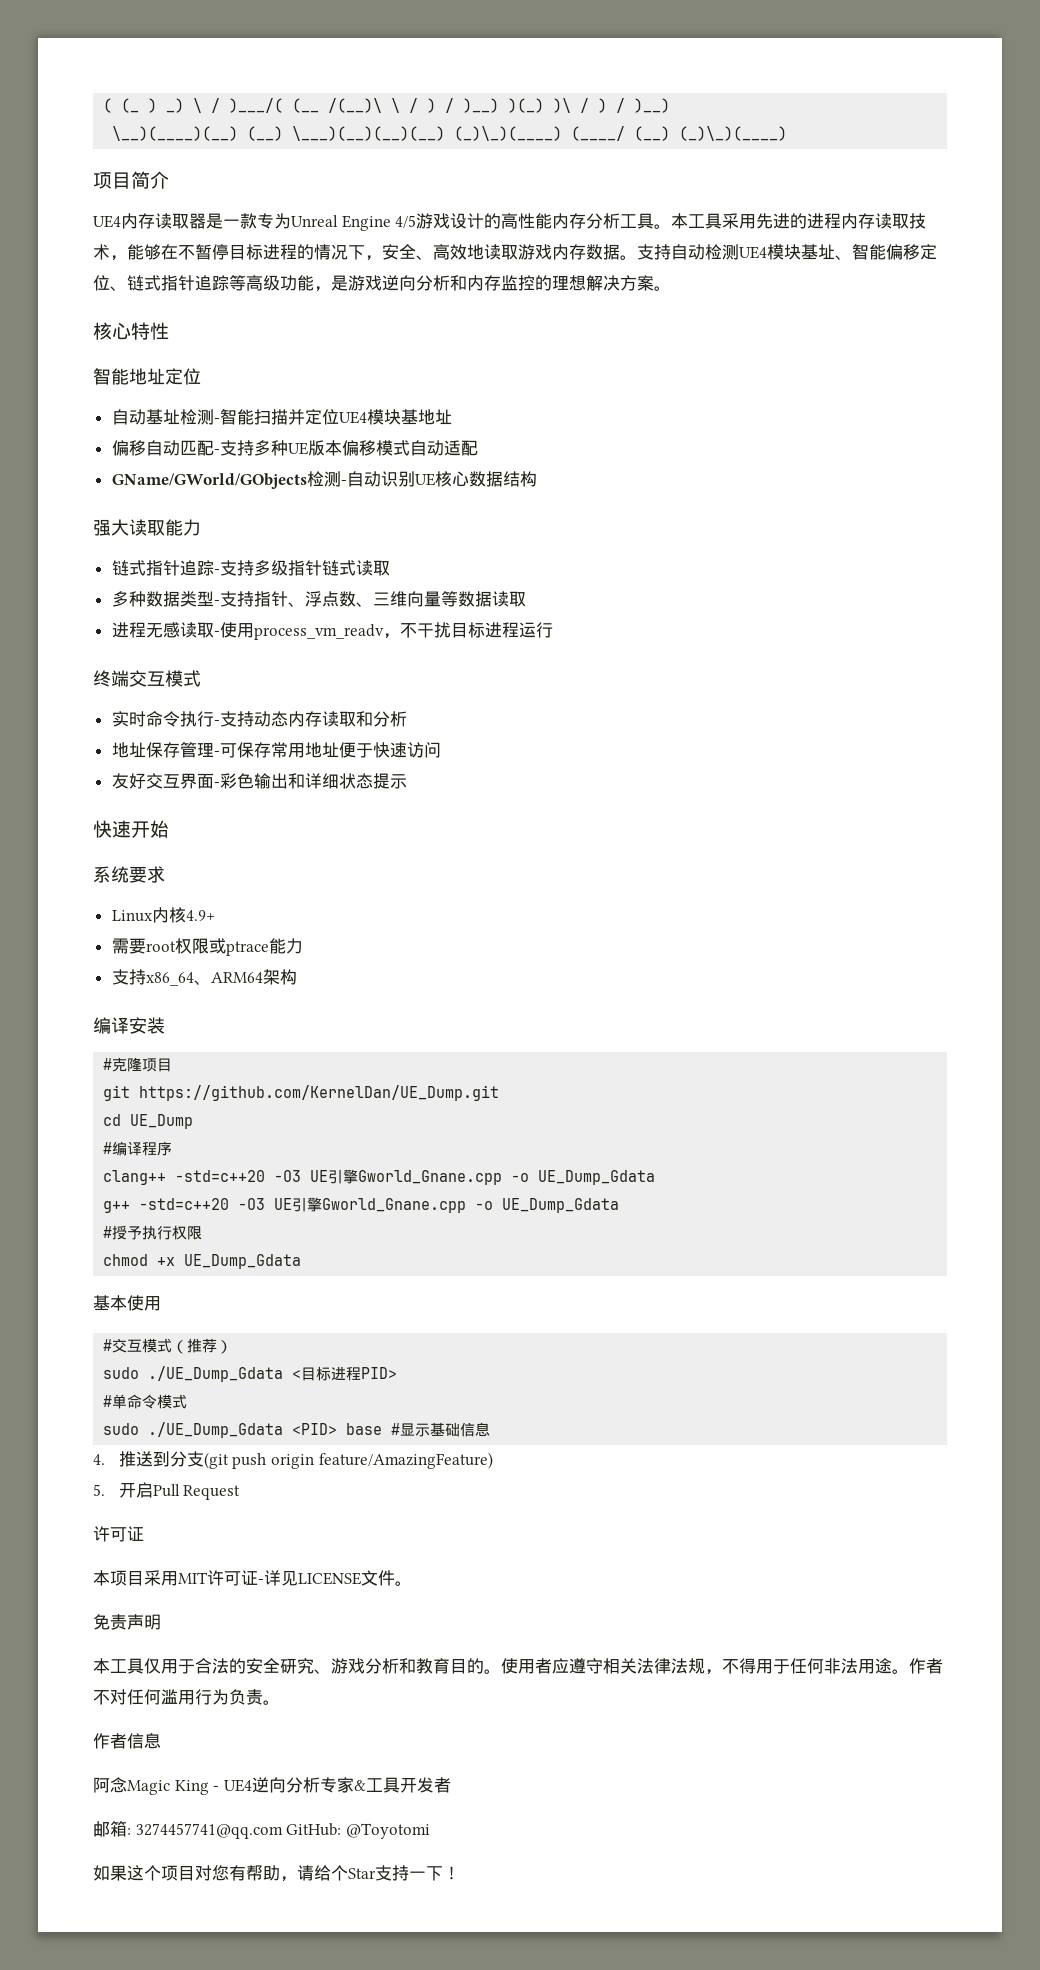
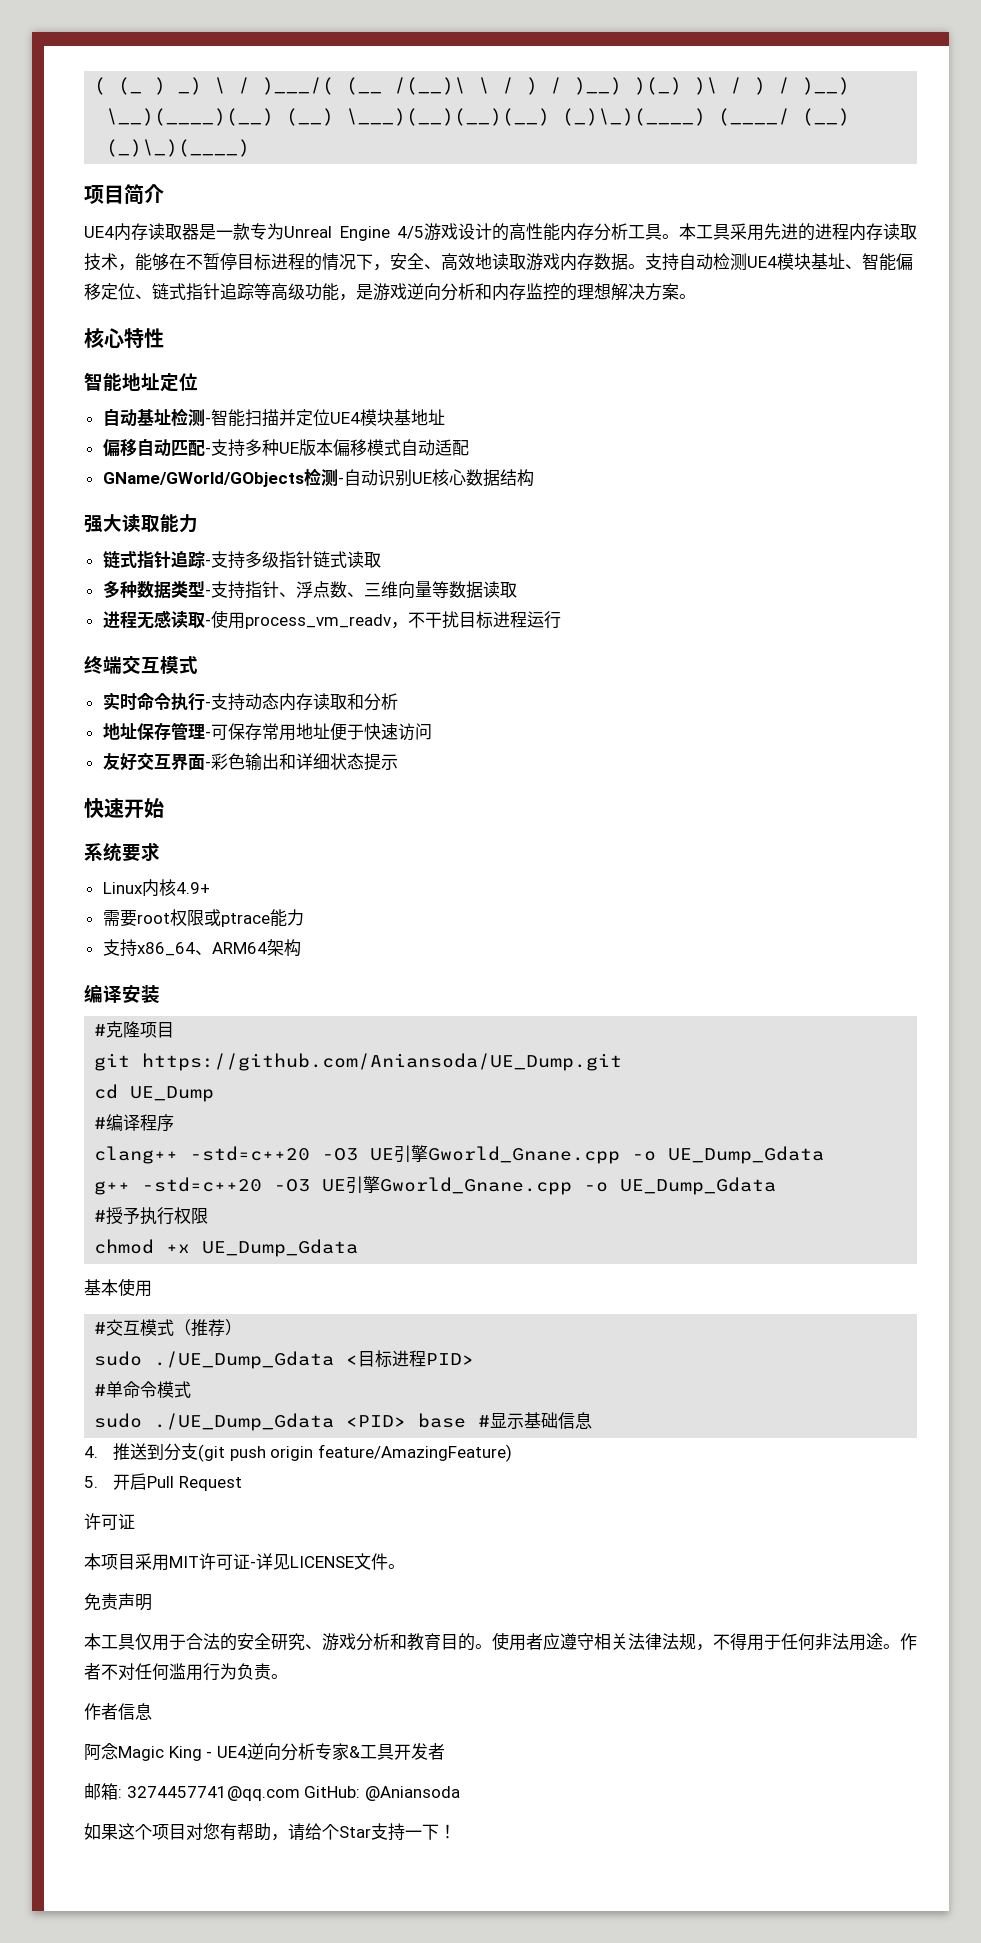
[139,1085,500,1101] https://github.com/KernelDan/UE_Dump.git -> [142,1053,623,1071] https://github.com/Aniansoda/UE_Dump.git
[345,1823,430,1839] @Toyotomi -> [364,1786,460,1801] @Aniansoda

